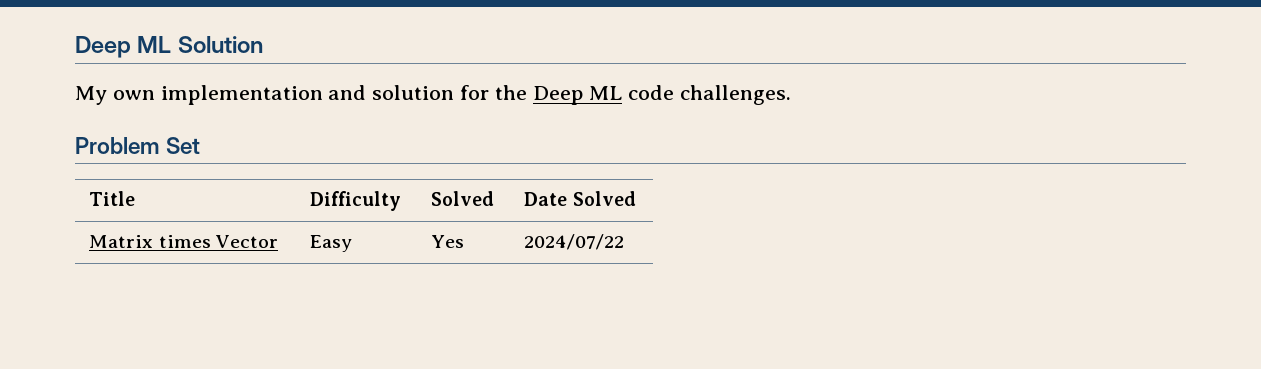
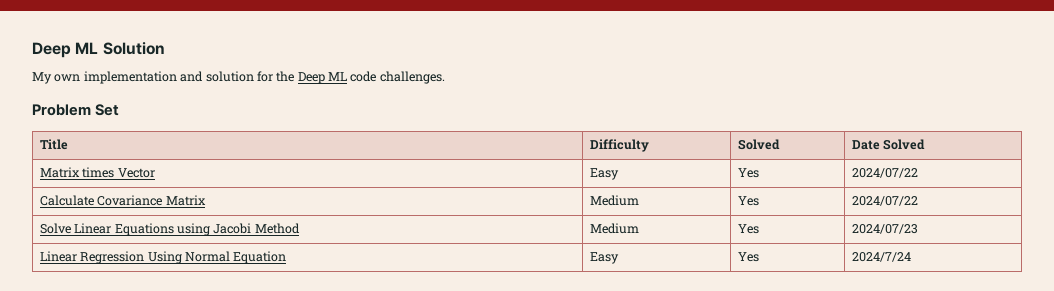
(625, 242) none -> [39,195,206,206] [589,195,639,206] [737,196,759,206] [851,196,918,206] [39,223,300,236] [589,223,639,234] [737,224,759,234] [851,224,918,234] [39,251,287,264] [589,252,619,264] [737,252,759,262] [851,252,911,262] // Calculate Covariance Matrix | Medium | Yes | 2024/07/22 // Solve Linear Equations using Jacobi Method | Medium | Yes | 2024/07/23 // Linear Regression Using Normal Equation | Easy | Yes | 2024/7/24

